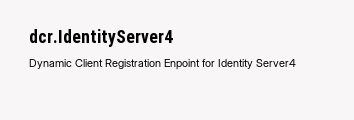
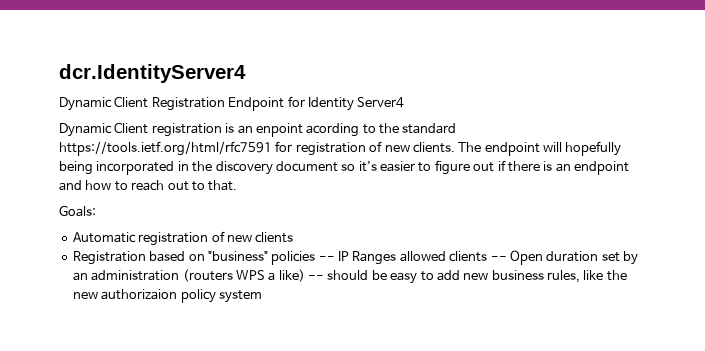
[164,59,200,70] Enpoint -> [228,97,285,111] Endpoint
(296, 63) none -> [59,122,457,137] [59,141,622,156] [59,160,629,175] [59,180,238,191] [59,205,96,217] [72,231,294,246] [72,250,638,265] [72,269,627,284] [72,289,262,303] // Dynamic Client registration is an enpoint acording to the standard https://tools.ietf.org/html/rfc7591 for registration of new clients. The endpoint will hopefully being incorporated in the discovery document so it's easier to figure out if there is an endpoint and how to reach out to that. // Goals: // Automatic registration of new clients // Registration based on "business" policies -- IP Ranges allowed clients -- Open duration set by an administration (routers WPS a like) -- should be easy to add new business rules, like the new authorizaion policy system

